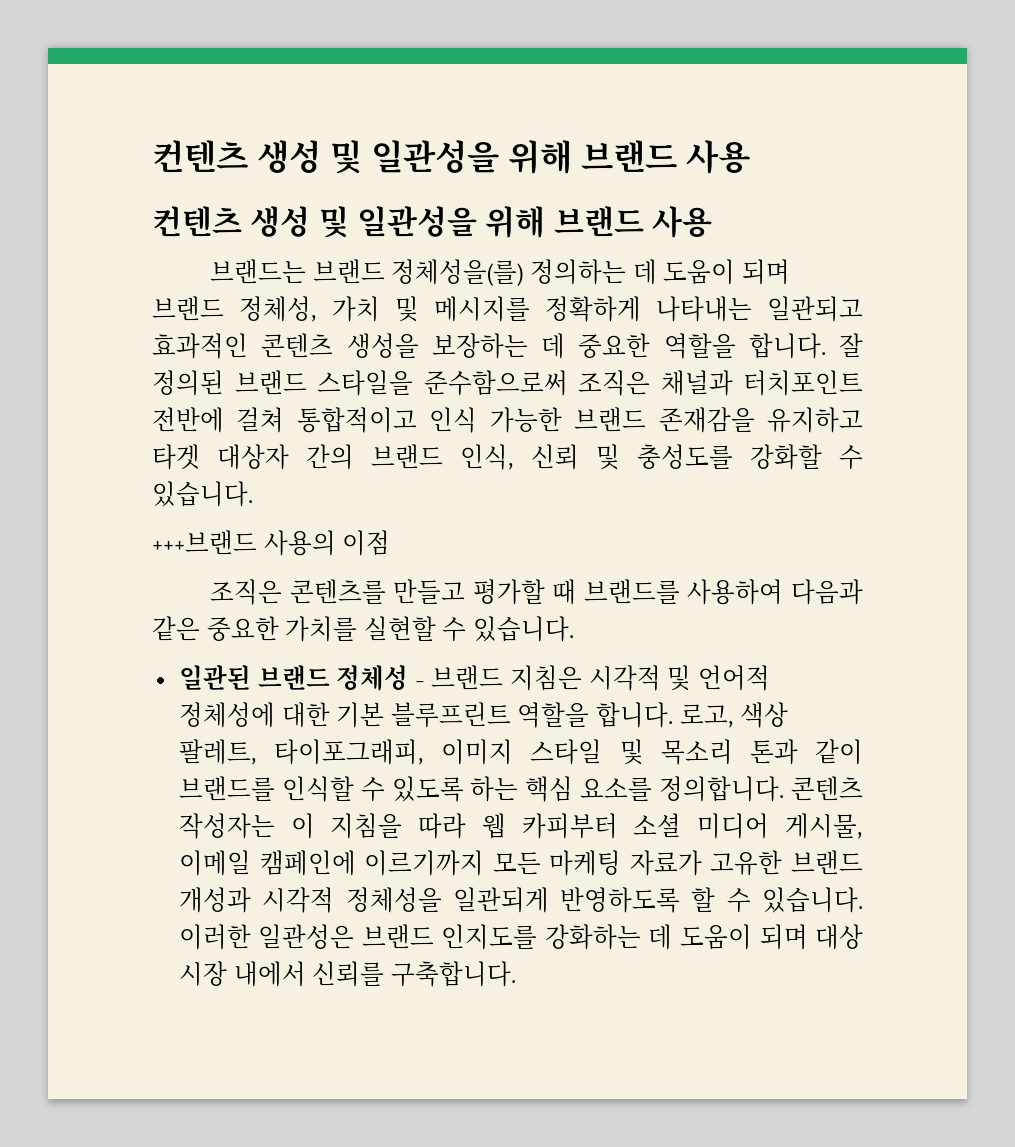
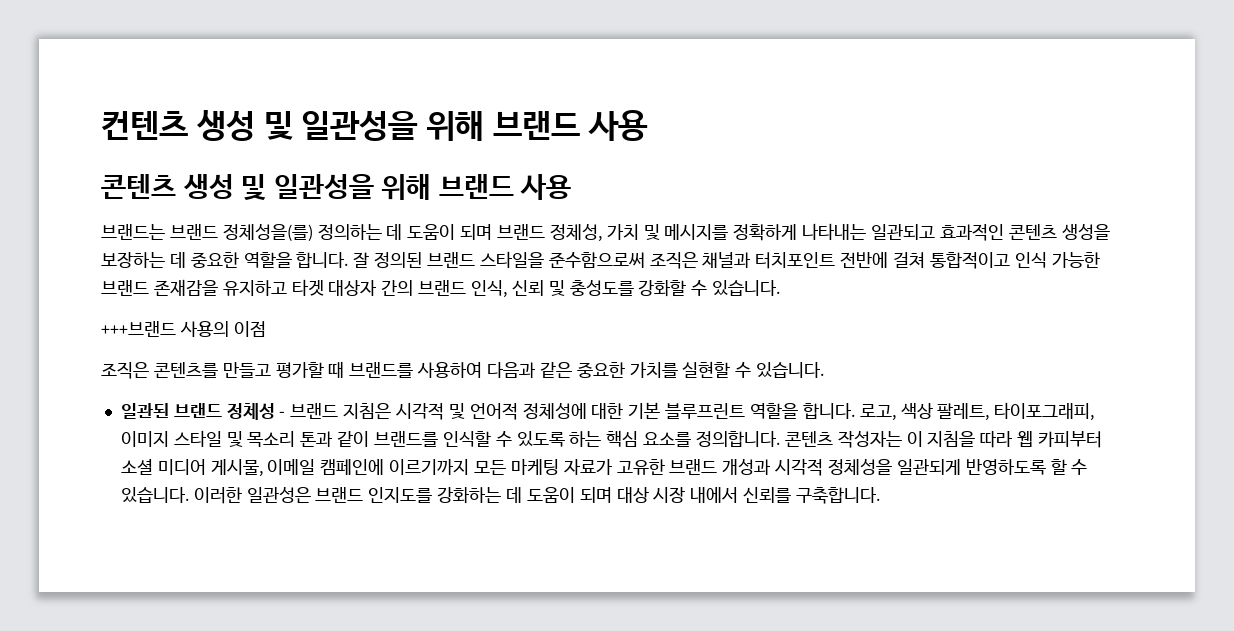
[152,140,751,174] [152,206,242,237] 컨텐츠 생성 및 일관성을 위해 브랜드 사용 // 컨텐츠 -> [101,110,648,141] [101,174,176,199] 컨텐츠 생성 및 일관성을 위해 브랜드 사용 // 콘텐츠

